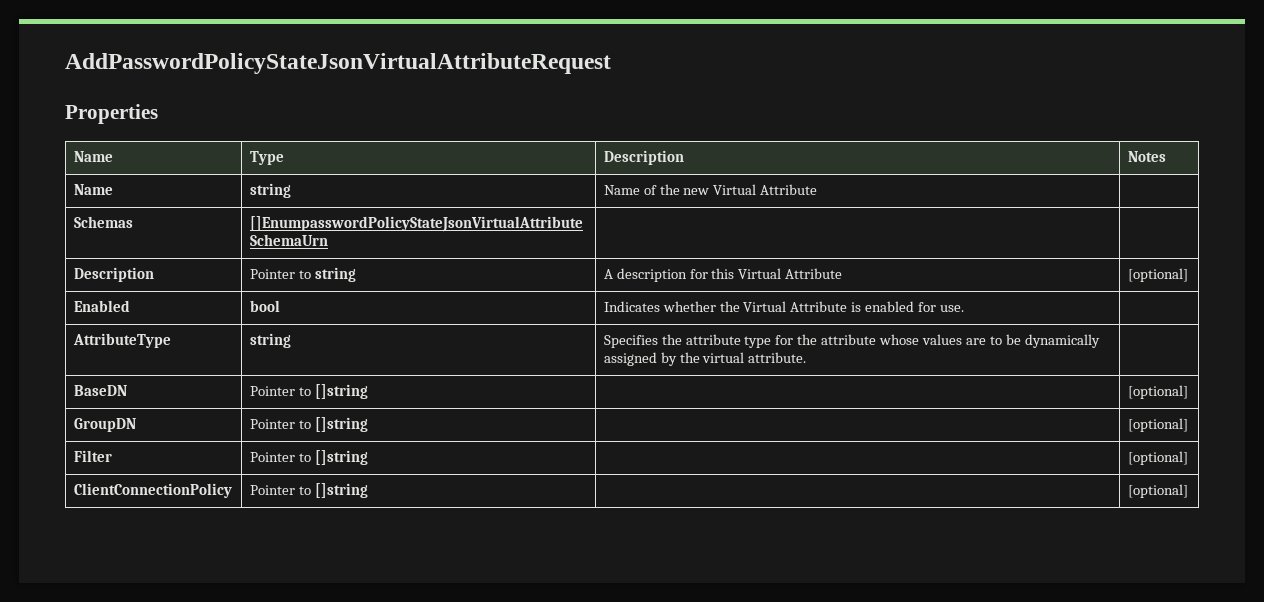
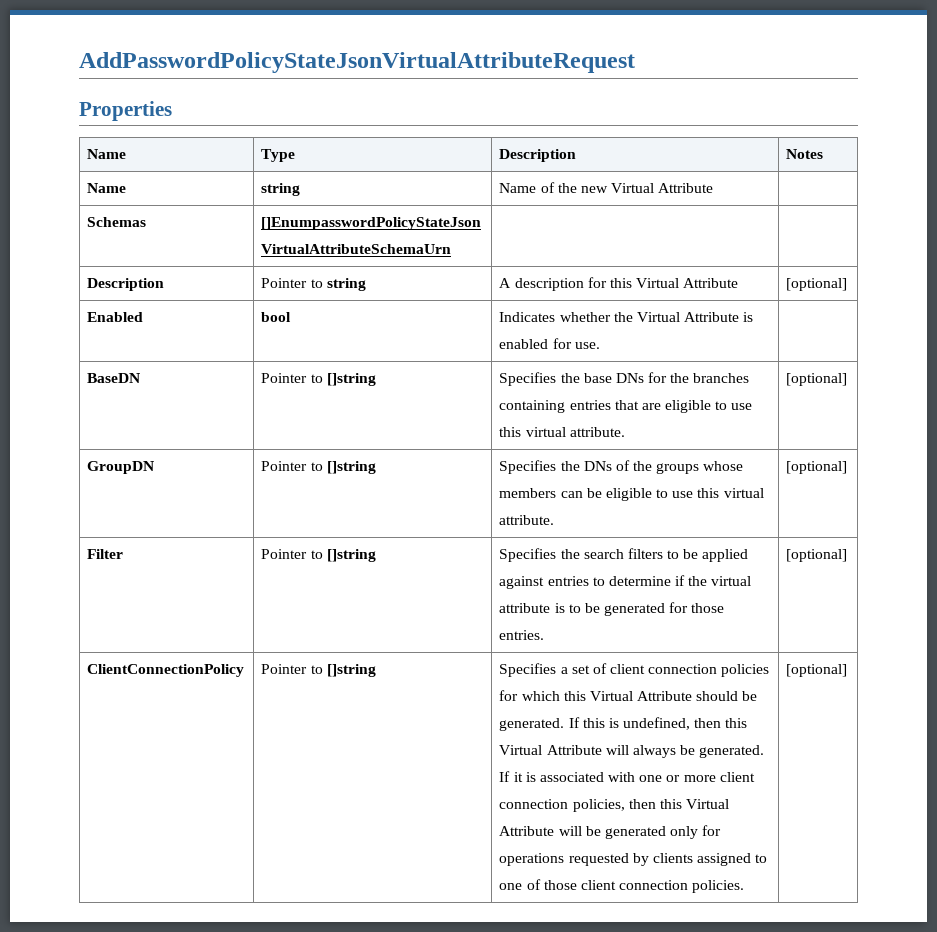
[72,333,171,348] [249,333,291,348] [603,334,1100,348] [603,352,807,366] [73,385,127,396] [249,384,368,399] AttributeType | string | Specifies the attribute type for the attribute whose values are to be dynamically assigned by the virtual attribute. | // BaseDN | Pointer to []string | -> [87,373,141,383] [261,373,376,386] [499,372,750,386] [499,400,753,413] [499,427,625,437] BaseDN | Pointer to []string | Specifies the base DNs for the branches containing entries that are eligible to use this virtual attribute.
(368, 424) none -> [499,460,744,474] [499,488,764,501] [499,515,555,525] Specifies the DNs of the groups whose members can be eligible to use this virtual attribute.
(368, 457) none -> [499,548,749,562] [499,575,752,589] [499,602,725,616] [499,630,545,640] Specifies the search filters to be applied against entries to determine if the virtual attribute is to be generated for those entries.
(368, 490) none -> [499,663,770,677] [499,690,758,701] [499,717,748,731] [499,745,765,758] [499,771,755,782] [499,799,730,812] [499,825,722,839] [499,853,768,866] [499,879,745,893] Specifies a set of client connection policies for which this Virtual Attribute should be generated. If this is undefined, then this Virtual Attribute will always be generated. If it is associated with one or more client connection policies, then this Virtual Attribute will be generated only for operations requested by clients assigned to one of those client connection policies.

